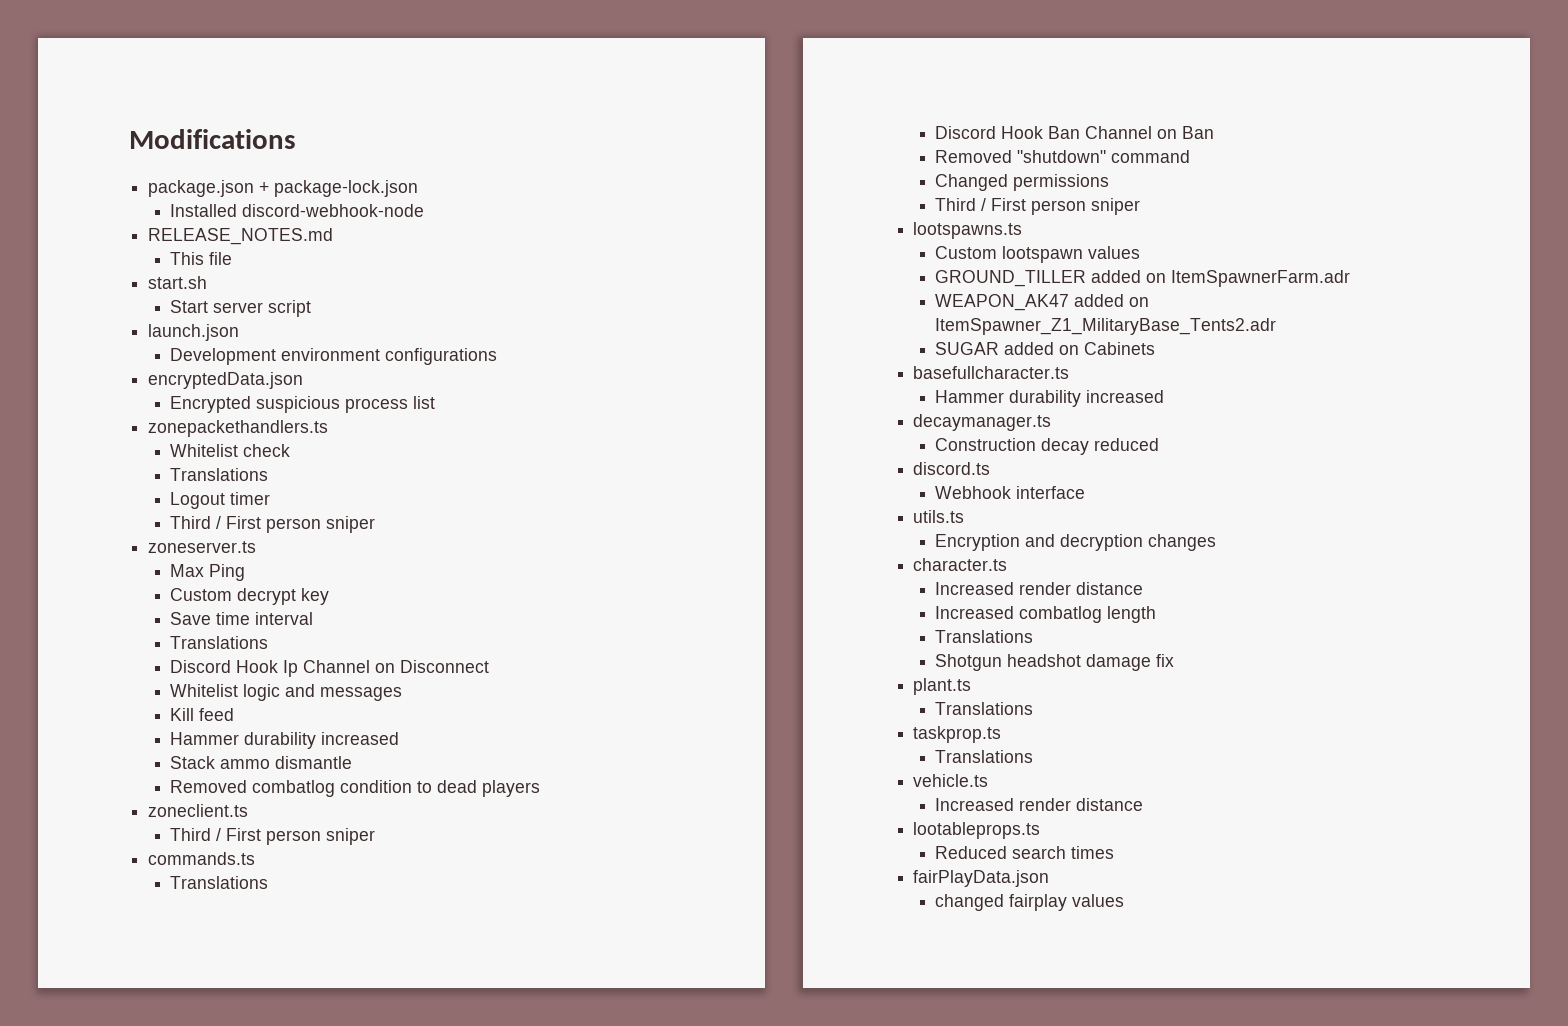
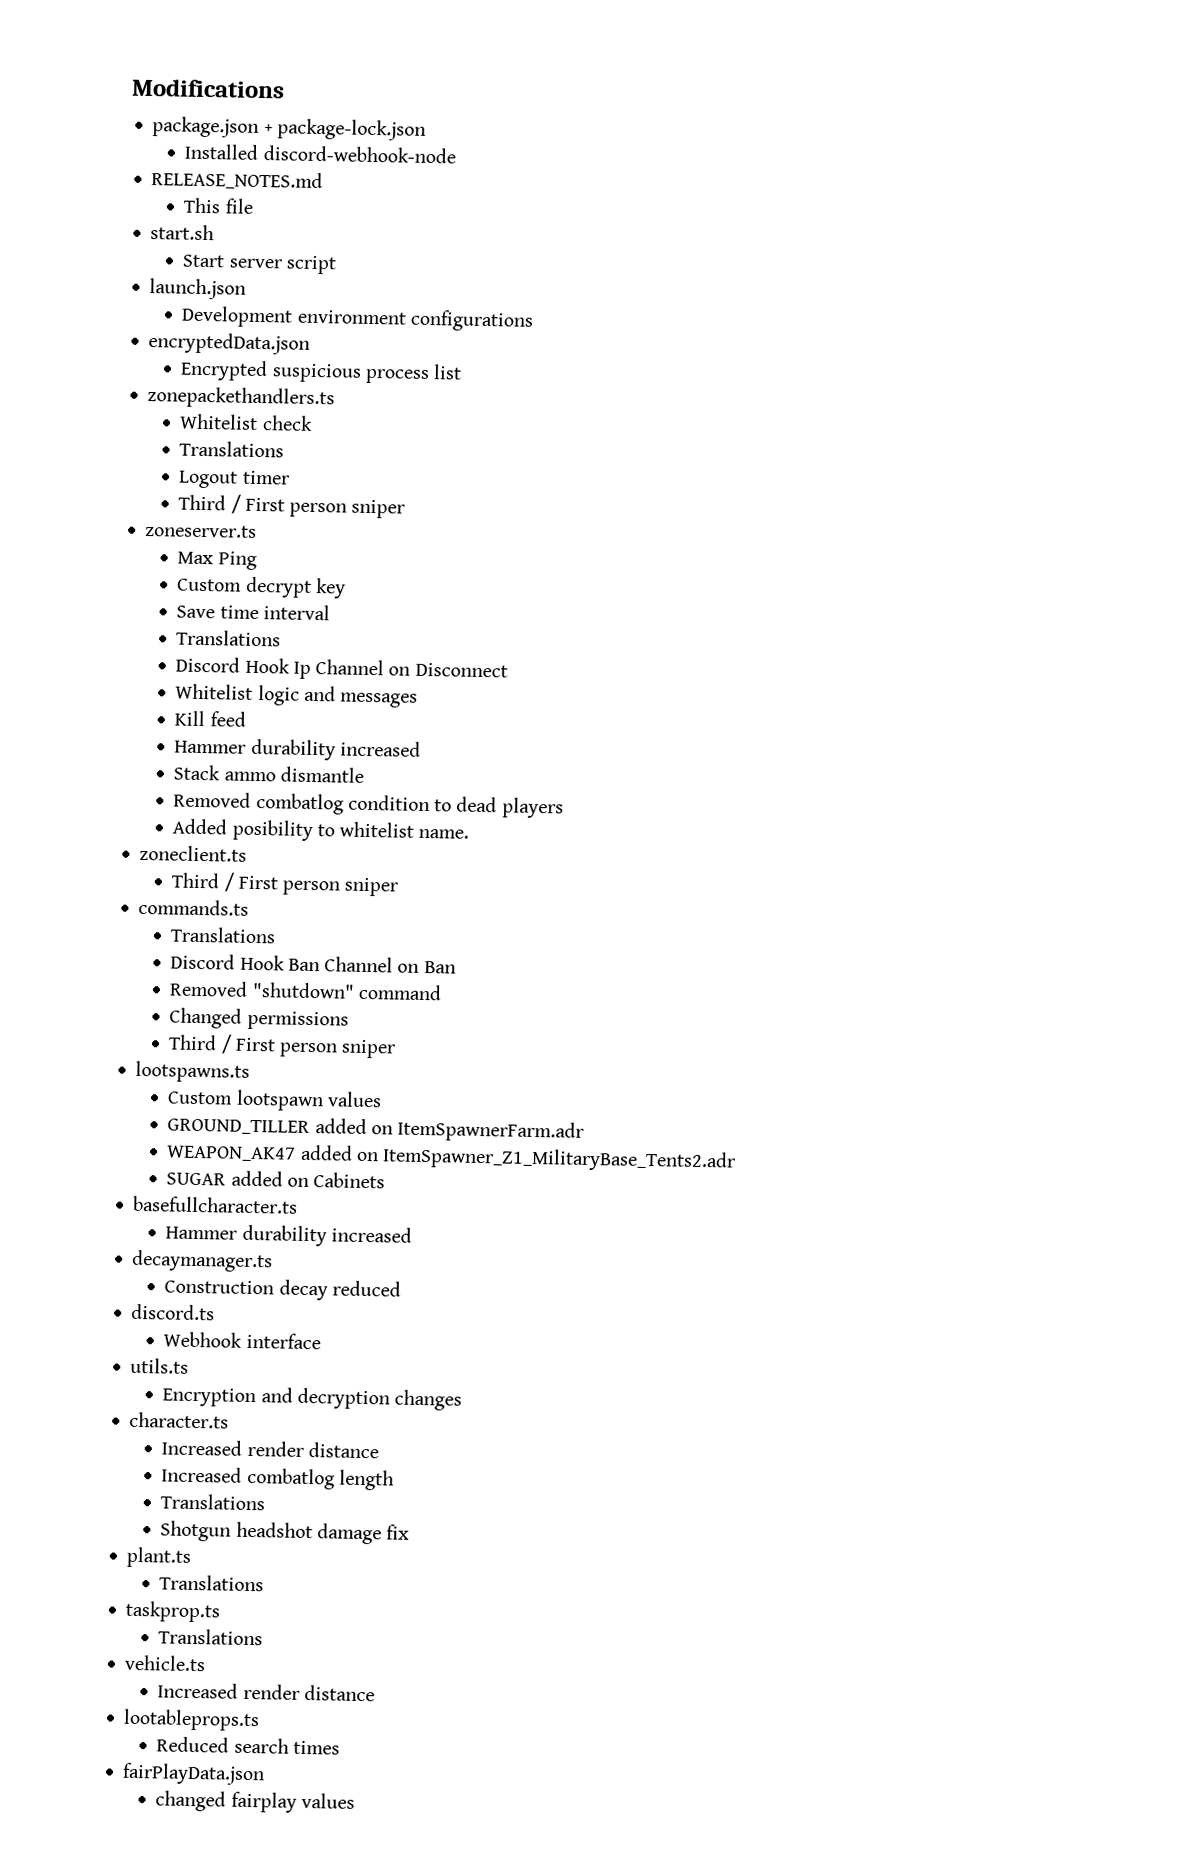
(541, 788) none -> [172,818,470,842] // Added posibility to whitelist name.

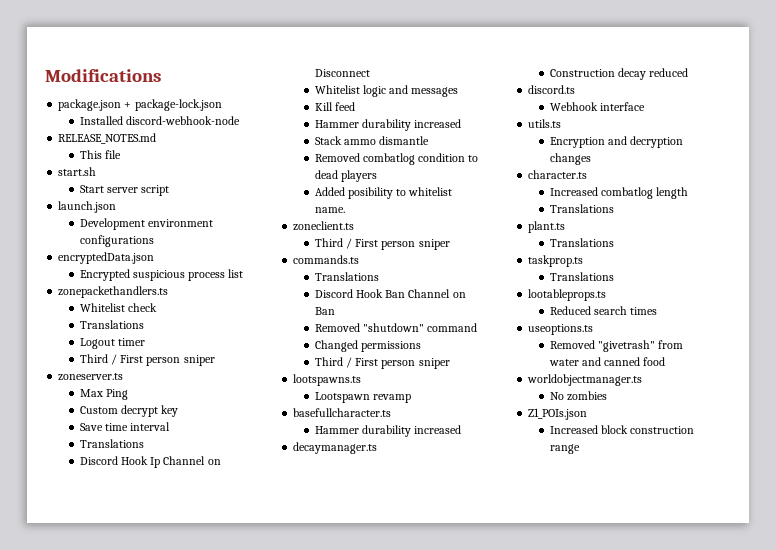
[167,1089,382,1112] [167,1118,585,1143] [166,1144,737,1173] [166,1170,386,1189] Custom lootspawn values // GROUND_TILLER added on ItemSpawnerFarm.adr // WEAPON_AK47 added on ItemSpawner_Z1_MilitaryBase_Tents2.adr // SUGAR added on Cabinets -> [314,392,412,403] Lootspawn revamp
[161,1439,379,1459] // Increased render distance -> (588, 174) none
[160,1520,411,1545] // Shotgun headshot damage fix -> (614, 208) none
[124,1654,207,1672] [157,1682,375,1702] // vehicle.ts // Increased render distance -> (614, 276) none
[122,1762,266,1786] [155,1790,355,1813] fairPlayData.json // changed fairplay values -> [528,324,594,335] [549,340,684,352] [548,357,666,366] [527,374,643,386] [549,391,608,401] [528,408,588,420] [549,425,695,434] [549,444,580,454] useoptions.ts // Removed "givetrash" from water and canned food // worldobjectmanager.ts // No zombies // Z1_POIs.json // Increased block construction range

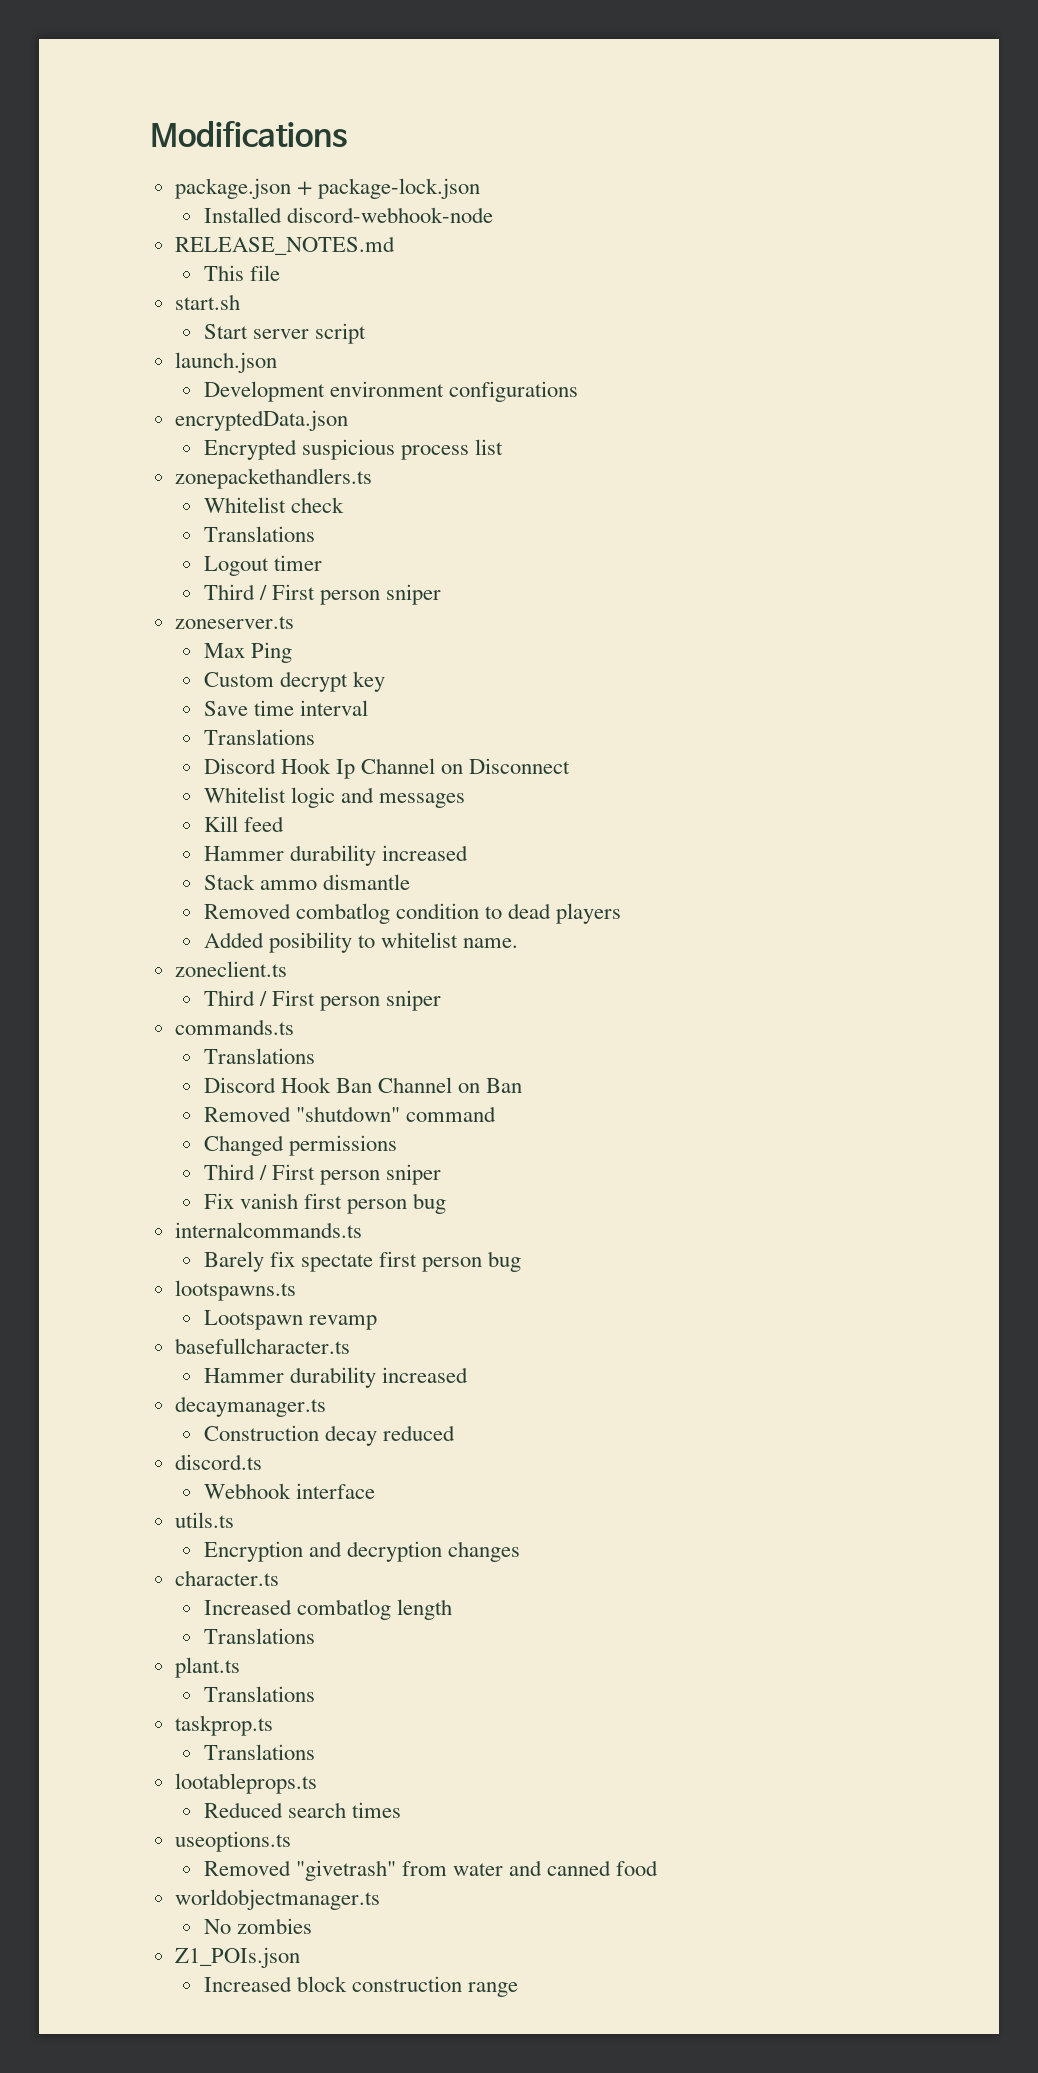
(450, 363) none -> [203,1193,446,1214] [174,1222,362,1238] [203,1251,521,1272] // Fix vanish first person bug // internalcommands.ts // Barely fix spectate first person bug

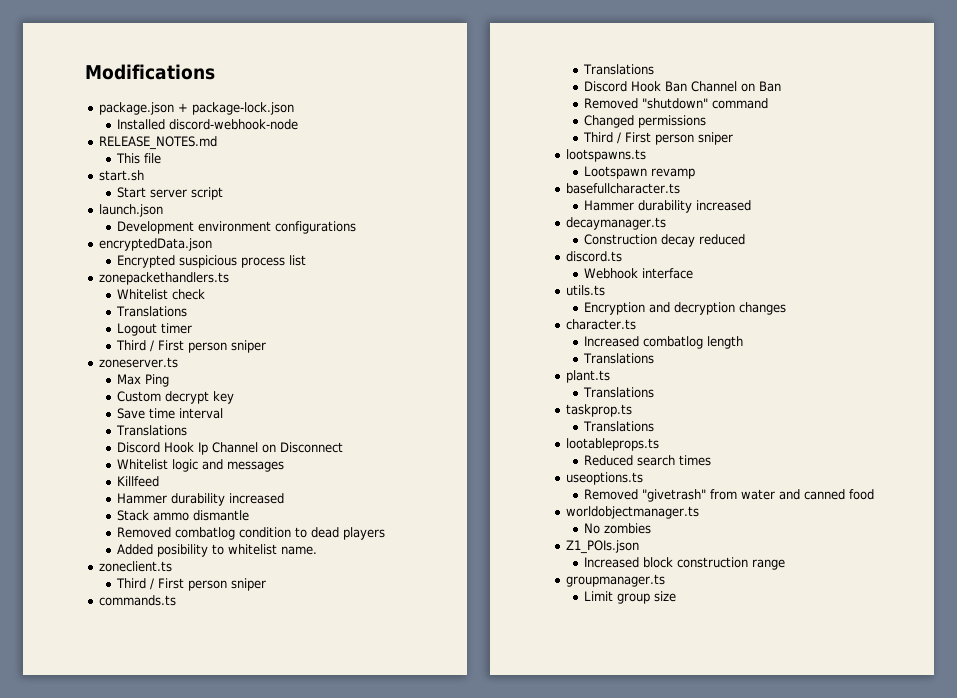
[203,816,284,832] Kill feed -> [117,476,160,487] Killfeed
[203,1193,446,1214] [174,1222,362,1238] [203,1251,521,1272] // Fix vanish first person bug // internalcommands.ts // Barely fix spectate first person bug -> (734, 138) none
(518, 1989) none -> [566,574,666,587] [584,591,677,604] // groupmanager.ts // Limit group size

